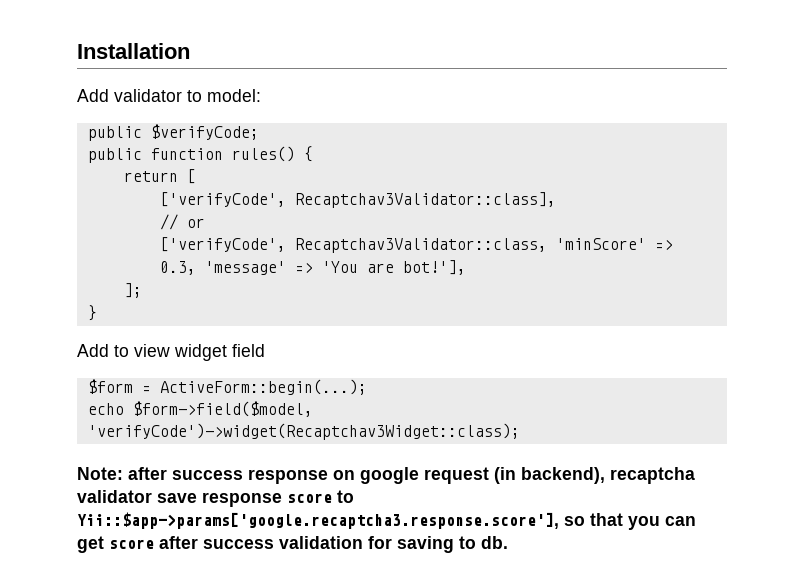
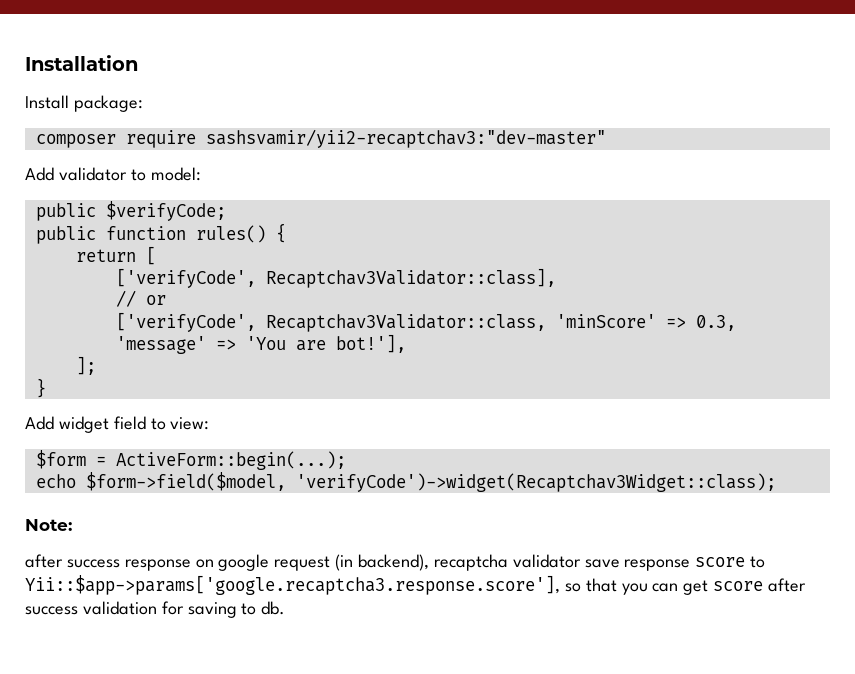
(190, 51) none -> [25,95,143,112] [35,129,606,148] // Install package: // composer require sashsvamir/yii2-recaptchav3:"dev-master"
[114,344,170,357] to view -> (54, 423) none
(265, 350) none -> [150,417,210,430] to view:
(123, 473) none -> (72, 525) //

